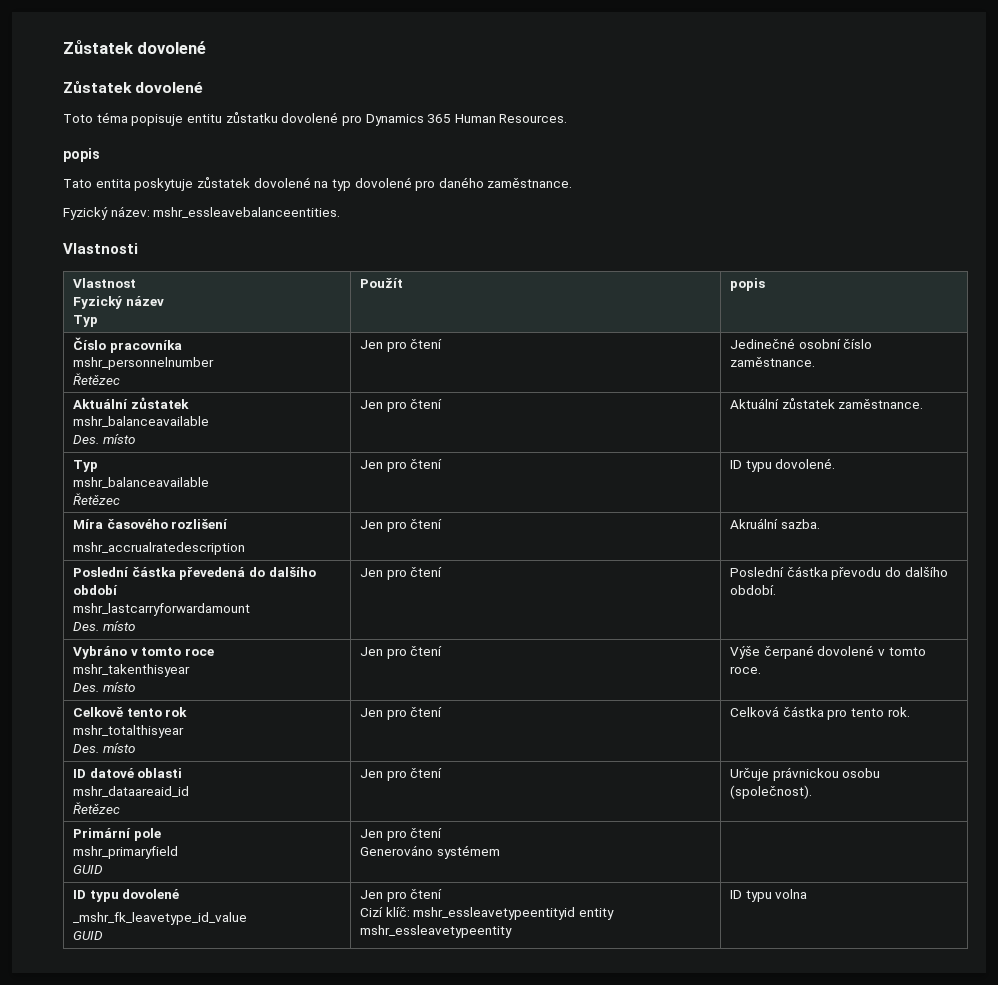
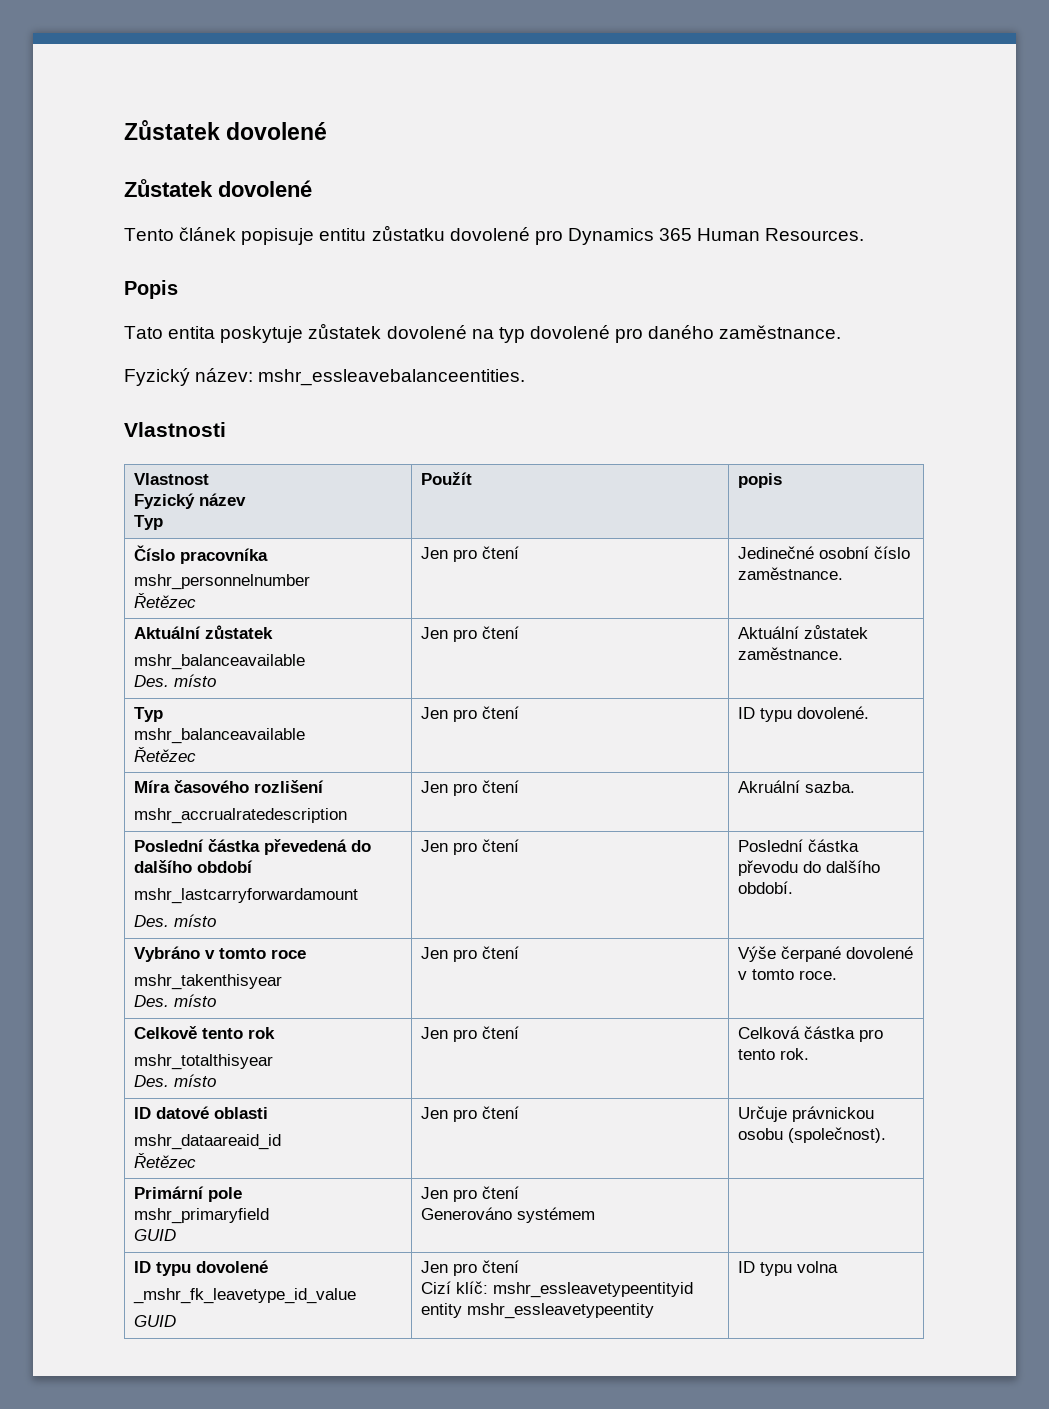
[63,112,128,123] Toto téma -> [124,227,237,241] Tento článek
[63,148,100,162] popis -> [124,280,178,299] Popis

